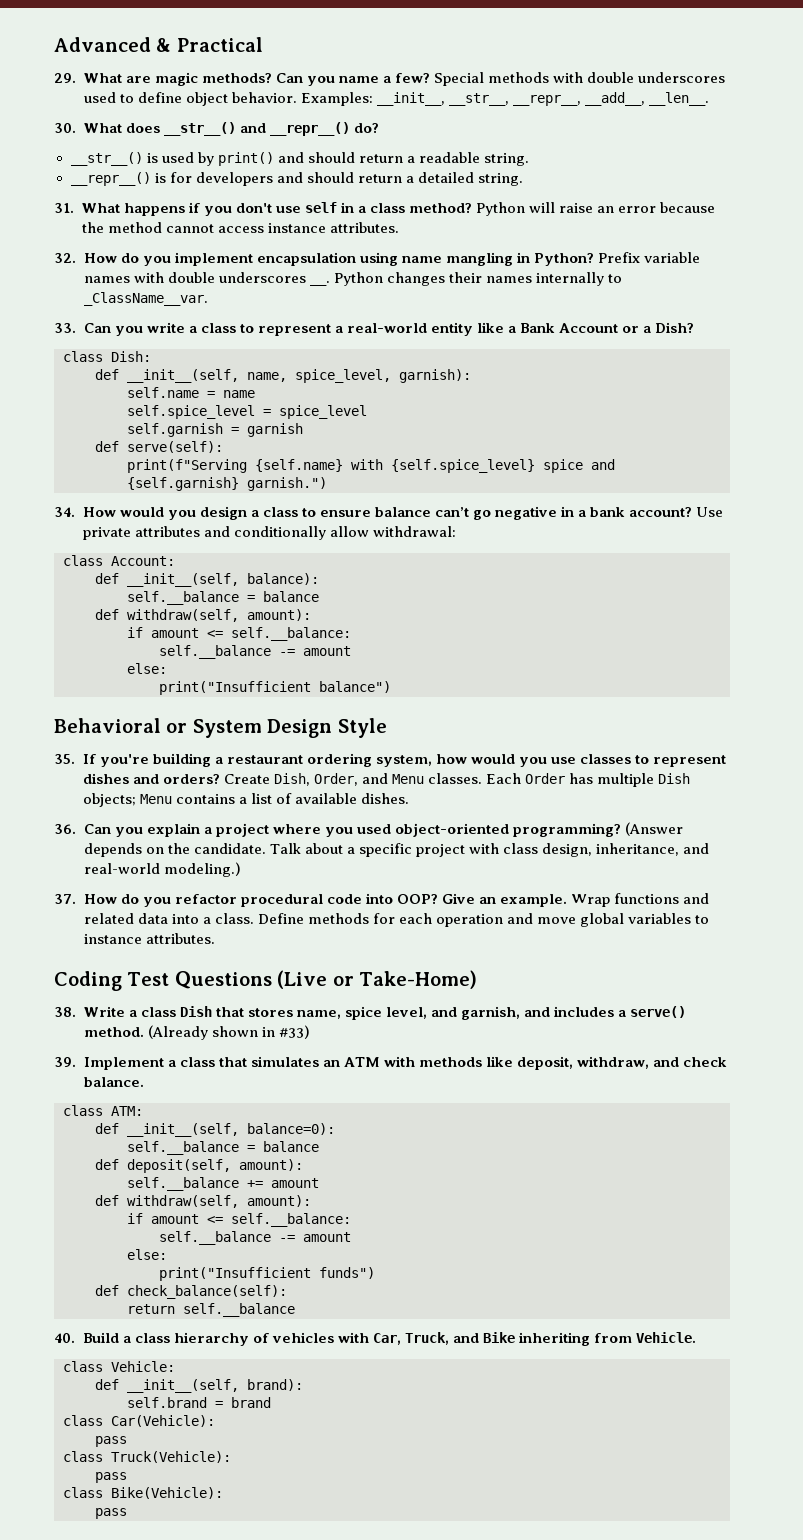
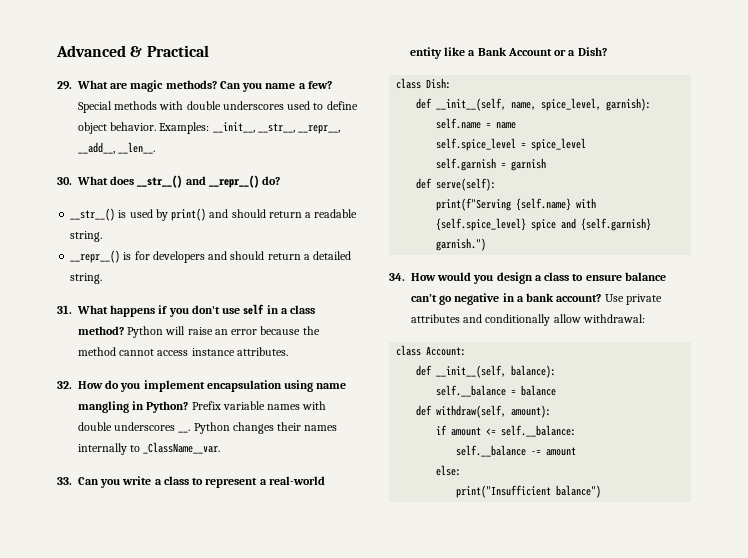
[54,718,387,738] [54,753,727,767] [82,773,691,787] [82,793,409,807] [54,822,683,837] [83,843,710,857] [83,862,241,877] [54,893,710,907] [83,913,710,927] [83,933,215,944] [54,970,477,991] [54,1006,687,1020] [83,1025,310,1040] [54,1056,728,1070] [83,1077,144,1087] [63,1105,143,1116] [95,1123,335,1137] [127,1141,319,1155] [95,1159,303,1173] [127,1177,319,1191] [95,1195,311,1208] [127,1213,351,1227] [159,1231,351,1245] [127,1249,167,1260] [159,1267,375,1281] [95,1285,287,1299] [127,1303,295,1317] [54,1332,697,1346] [63,1361,175,1372] [95,1379,303,1393] [127,1397,271,1408] [63,1415,215,1427] [95,1436,127,1447] [63,1451,231,1463] [95,1472,127,1483] [63,1487,223,1499] [95,1508,127,1519] // Behavioral or System Design Style // 35. If you're building a restaurant ordering system, how would you use classes to represent dishes and orders? Create Dish, Order, and Menu classes. Each Order has multiple Dish objects; Menu contains a list of available dishes. // 36. Can you explain a project where you used object-oriented programming? (Answer depends on the candidate. Talk about a specific project with class design, inheritance, and real-world modeling.) // 37. How do you refactor procedural code into OOP? Give an example. Wrap functions and related data into a class. Define methods for each operation and move global variables to instance attributes. // Coding Test Questions (Live or Take-Home) // 38. Write a class Dish that stores name, spice level, and garnish, and includes a serve() method. (Already shown in #33) // 39. Implement a class that simulates an ATM with methods like deposit, withdraw, and check balance. // class ATM: // def __init__(self, balance=0): // self.__balance = balance // def deposit(self, amount): // self.__balance += amount // def withdraw(self, amount): // if amount <= self.__balance: // self.__balance -= amount // else: // print("Insufficient funds") // def check_balance(self): // return self.__balance // 40. Build a class hierarchy of vehicles with Car, Truck, and Bike inheriting from Vehicle. // class Vehicle: // def __init__(self, brand): // self.brand = brand // class Car(Vehicle): // pass // class Truck(Vehicle): // pass // class Bike(Vehicle): // pass -> (602, 491) none

